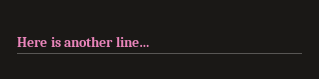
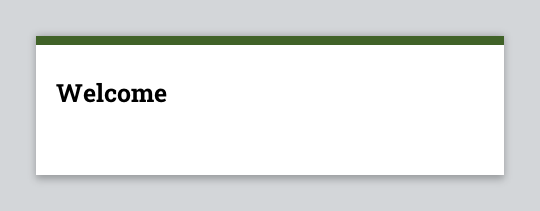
[17,36,150,47] Here is another line… -> [56,82,167,103] Welcome

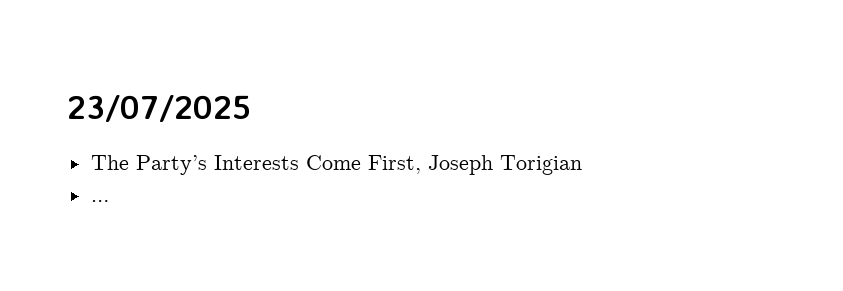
[56,82,167,103] Welcome -> [67,95,251,122] [90,155,582,175] [90,200,109,202] 23/07/2025 // The Party’s Interests Come First, Joseph Torigian // …

